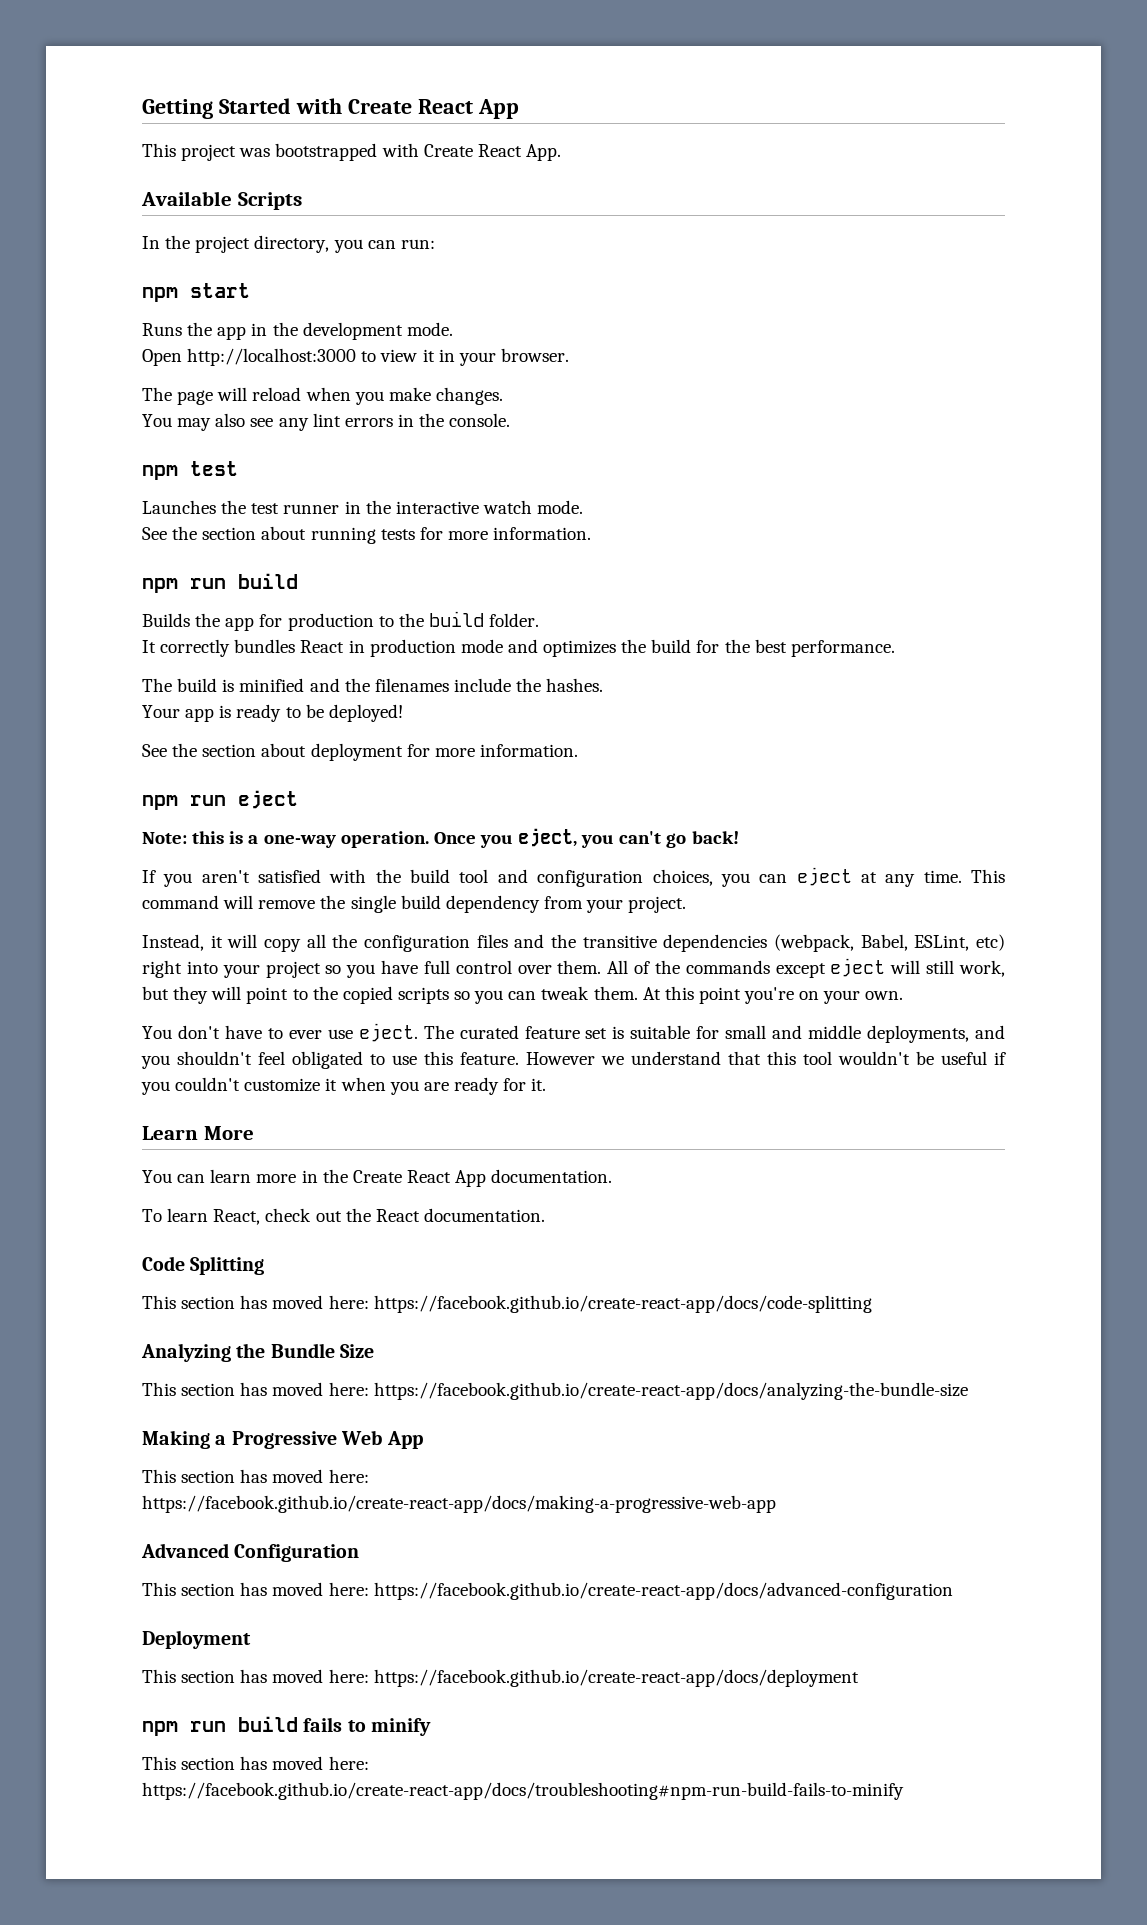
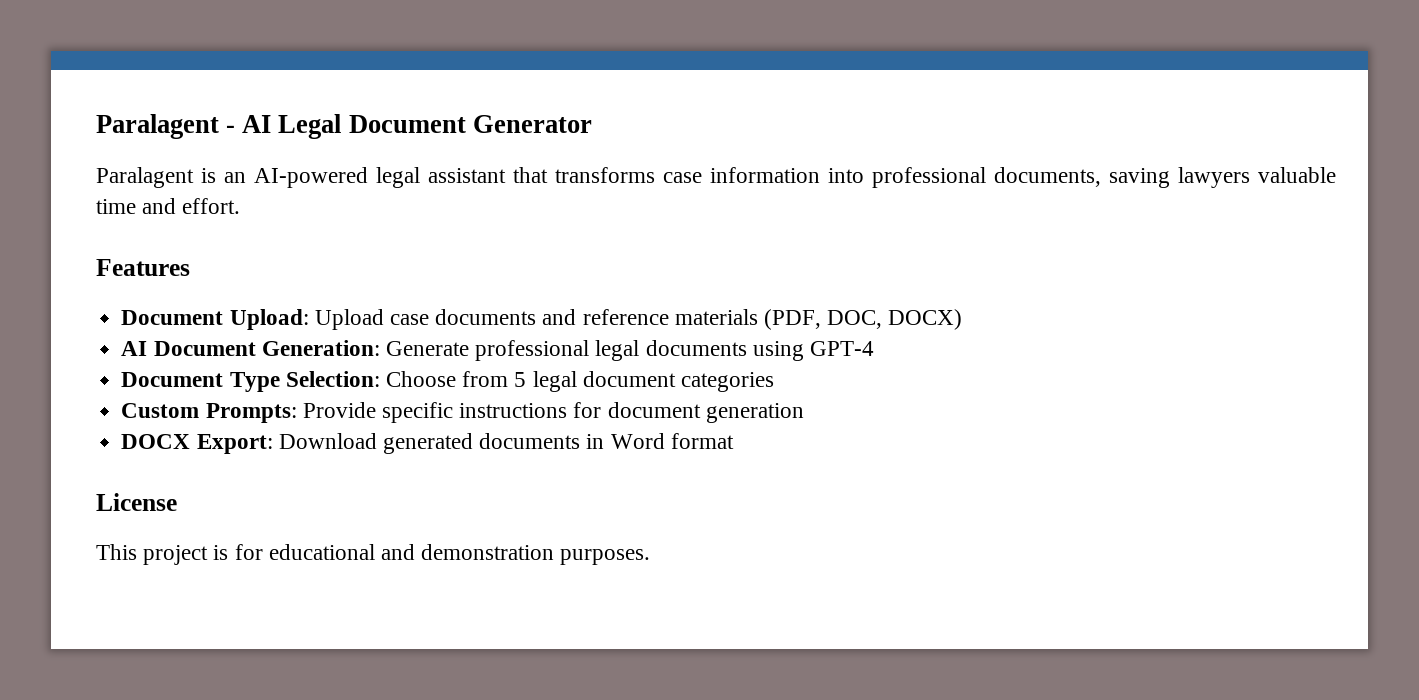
[142,98,519,119] [142,143,561,161] [141,191,302,210] [142,235,435,253] [142,283,250,302] [142,322,453,340] [142,348,569,366] [142,387,503,405] [142,413,511,431] [142,461,238,480] [142,500,584,514] [142,526,592,544] [142,573,298,593] [142,611,540,631] [142,639,895,657] [142,678,604,692] [142,704,403,722] [142,743,578,761] [142,790,298,810] [142,828,739,848] [142,867,1006,887] [142,895,687,913] [142,934,1005,952] [142,958,1006,978] [142,986,904,1004] [142,1023,1006,1043] [141,1051,1006,1069] [141,1077,547,1095] [142,1126,254,1140] [142,1169,613,1187] [142,1208,545,1225] [142,1256,265,1275] [142,1295,872,1313] [141,1343,375,1362] [142,1382,968,1400] [142,1430,423,1449] [142,1469,369,1483] [142,1495,776,1513] [141,1543,360,1562] [142,1582,953,1600] [142,1630,251,1649] [142,1669,859,1687] [142,1716,432,1736] [142,1756,369,1770] [142,1782,904,1800] Getting Started with Create React App // This project was bootstrapped with Create React App. // Available Scripts // In the project directory, you can run: // npm start // Runs the app in the development mode. // Open http://localhost:3000 to view it in your browser. // The page will reload when you make changes. // You may also see any lint errors in the console. // npm test // Launches the test runner in the interactive watch mode. // See the section about running tests for more information. // npm run build // Builds the app for production to the build folder. // It correctly bundles React in production mode and optimizes the build for the best performance. // The build is minified and the filenames include the hashes. // Your app is ready to be deployed! // See the section about deployment for more information. // npm run eject // Note: this is a one-way operation. Once you eject, you can't go back! // If you aren't satisfied with the build tool and configuration choices, you can eject at any time. This command will remove the single build dependency from your project. // Instead, it will copy all the configuration files and the transitive dependencies (webpack, Babel, ESLint, etc) right into your project so you have full control over them. All of the commands except eject will still work, but they will point to the copied scripts so you can tweak them. At this point you're on your own. // You don't have to ever use eject. The curated feature set is suitable for small and middle deployments, and you shouldn't feel obligated to use this feature. However we understand that this tool wouldn't be useful if you couldn't customize it when you are ready for it. // Learn More // You can learn more in the Create React App documentation. // To learn React, check out the React documentation. // Code Splitting // This section has moved here: https://facebook.github.io/create-react-app/docs/code-splitting // Analyzing the Bundle Size // This section has moved here: https://facebook.github.io/create-react-app/docs/analyzing-the-bundle-size // Making a Progressive Web App // This section has moved here: https://facebook.github.io/create-react-app/docs/making-a-progressive-web-app // Advanced Configuration // This section has moved here: https://facebook.github.io/create-react-app/docs/advanced-configuration // Deployment // This section has moved here: https://facebook.github.io/create-react-app/docs/deployment // npm run build fails to minify // This section has moved here: https://facebook.github.io/create-react-app/docs/troubleshooting#npm-run-build-fails-to-minify -> [96,114,592,139] [96,167,1336,188] [96,198,241,214] [96,259,190,276] [121,309,963,330] [121,340,874,361] [121,371,774,392] [121,402,804,423] [121,433,734,454] [96,493,177,511] [96,544,651,565] Paralagent - AI Legal Document Generator // Paralagent is an AI-powered legal assistant that transforms case information into professional documents, saving lawyers valuable time and effort. // Features // Document Upload: Upload case documents and reference materials (PDF, DOC, DOCX) // AI Document Generation: Generate professional legal documents using GPT-4 // Document Type Selection: Choose from 5 legal document categories // Custom Prompts: Provide specific instructions for document generation // DOCX Export: Download generated documents in Word format // License // This project is for educational and demonstration purposes.

